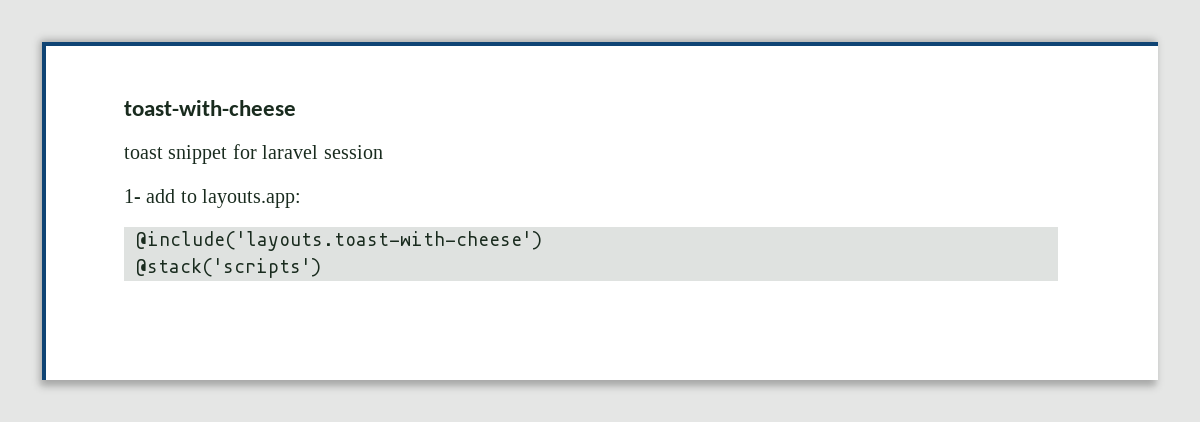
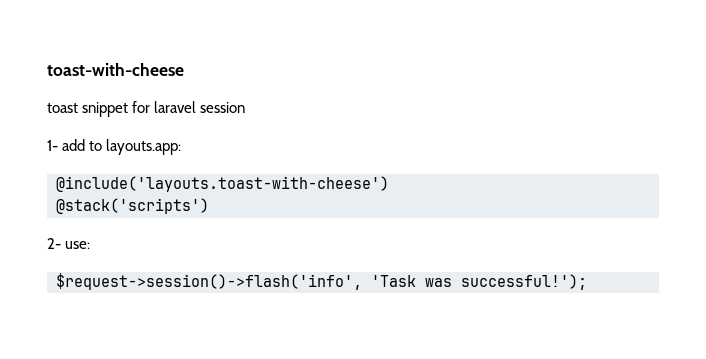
(321, 268) none -> [47,238,91,249] [56,273,587,290] // 2- use: // $request->session()->flash('info', 'Task was successful!');

